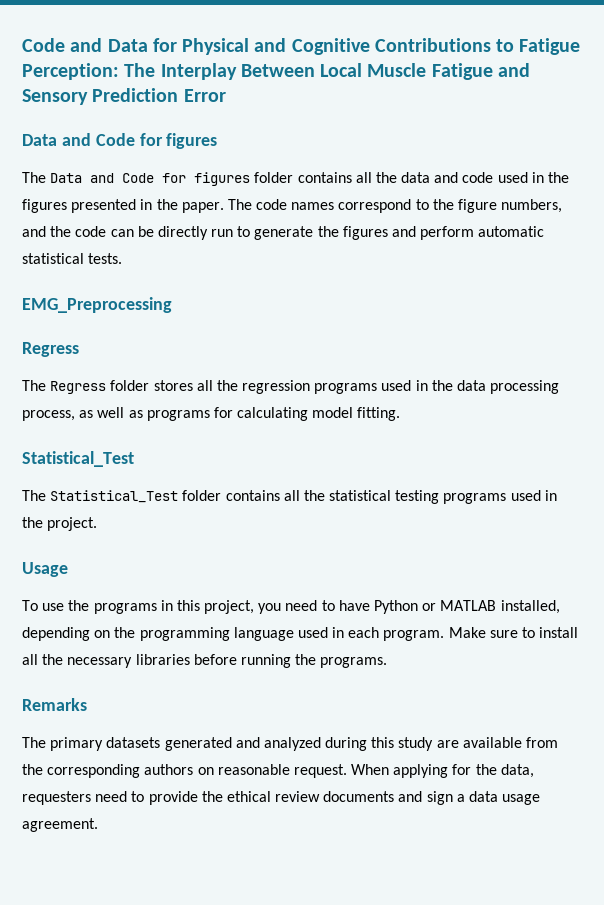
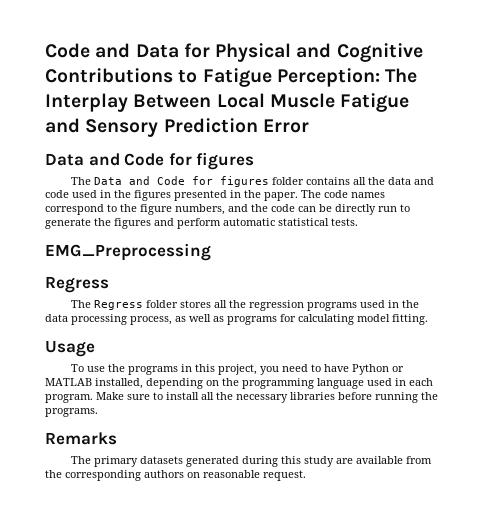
[22,451,134,467] [22,490,557,504] [22,517,98,531] // Statistical_Test // The Statistical_Test folder contains all the statistical testing programs used in the project. -> (428, 319) none
[235,737,321,751] and analyzed -> (240, 461) none
[351,764,534,778] [22,791,541,805] [22,818,98,832] When applying for the data, requesters need to provide the ethical review documents and sign a data usage agreement. -> (306, 475) none

